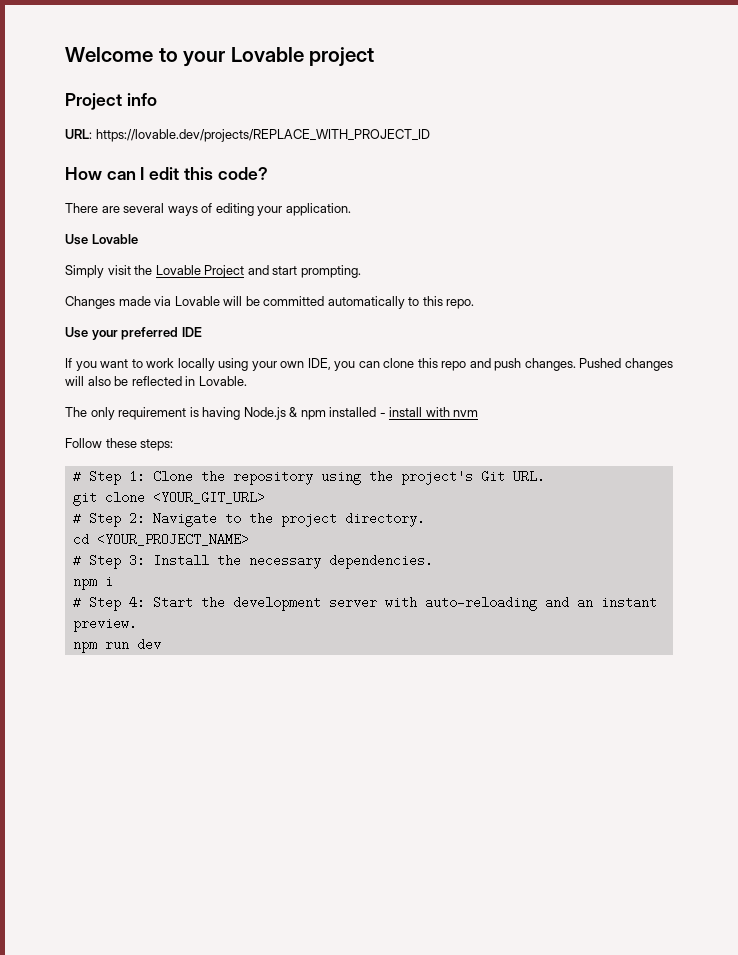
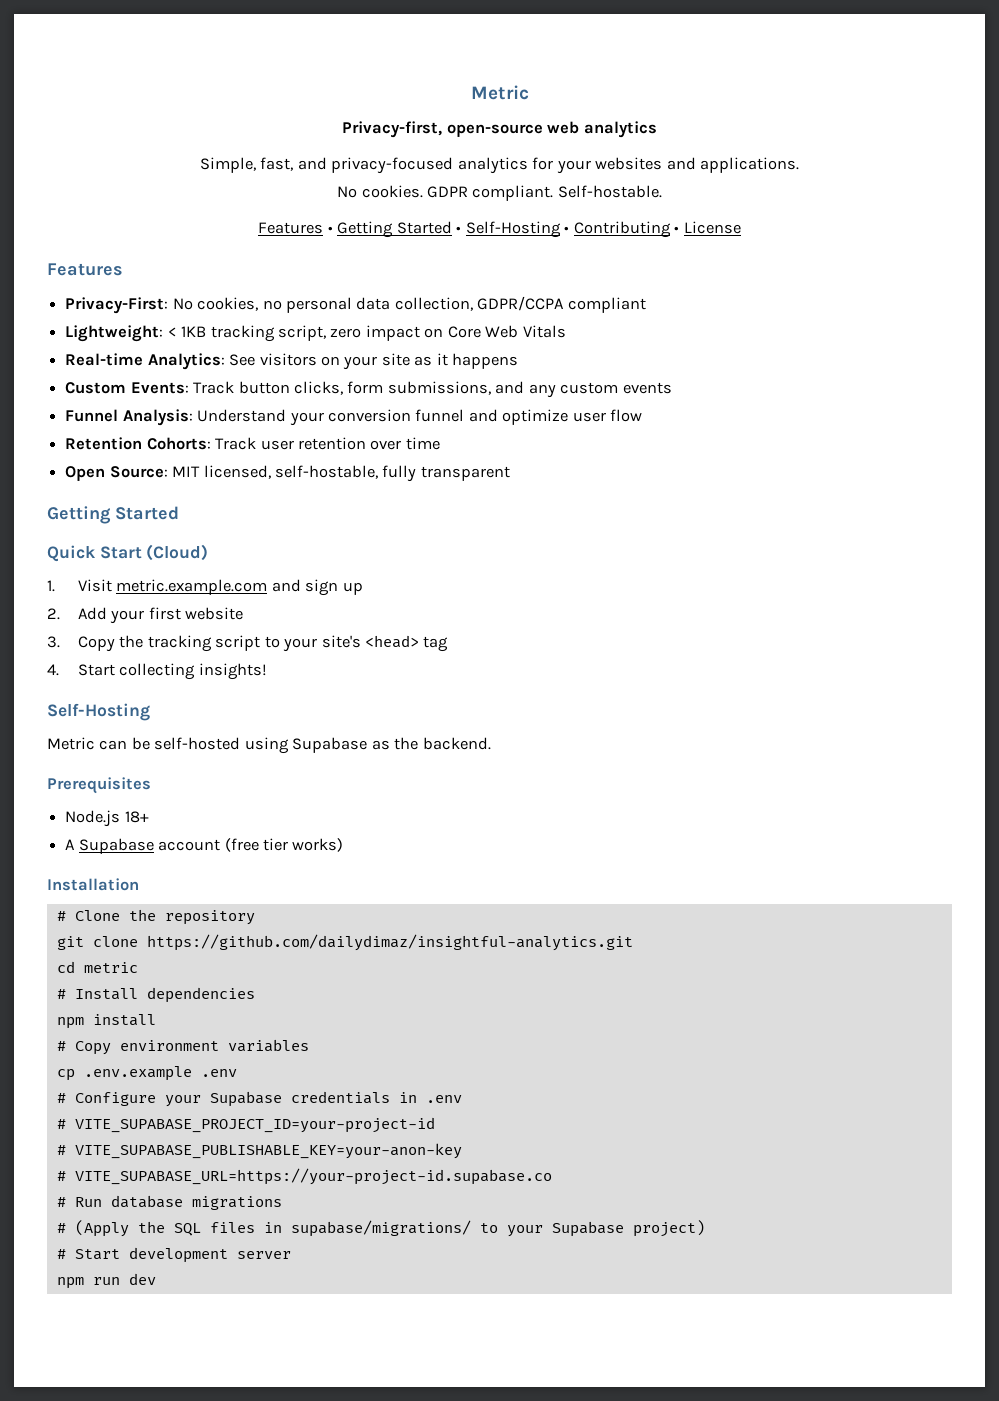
[65,47,375,67] [65,93,157,110] [65,129,430,142] [65,167,268,180] [65,203,351,216] [65,234,138,245] [65,265,361,278] [65,296,475,309] [65,327,202,340] [65,358,673,371] [65,376,247,386] [65,407,479,420] [65,438,174,451] [72,470,145,485] Welcome to your Lovable project // Project info // URL: https://lovable.dev/projects/REPLACE_WITH_PROJECT_ID // How can I edit this code? // There are several ways of editing your application. // Use Lovable // Simply visit the Lovable Project and start prompting. // Changes made via Lovable will be committed automatically to this repo. // Use your preferred IDE // If you want to work locally using your own IDE, you can clone this repo and push changes. Pushed changes will also be reflected in Lovable. // The only requirement is having Node.js & npm installed - install with nvm // Follow these steps: // # Step 1: -> [470,85,529,100] [342,121,657,138] [199,157,800,174] [337,185,662,201] [258,221,741,238] [47,263,123,276] [65,296,646,314] [65,325,566,342] [65,353,519,370] [65,381,672,398] [65,409,643,426] [65,437,440,450] [65,465,510,482] [47,506,179,524] [47,544,209,562] [47,579,363,596] [47,607,244,624] [47,635,449,652] [47,663,267,680] [47,703,150,721] [47,737,491,754] [47,777,151,794] [65,810,149,827] [65,838,344,854] [47,878,139,891] [56,911,66,921] Metric // Privacy-first, open-source web analytics // Simple, fast, and privacy-focused analytics for your websites and applications. // No cookies. GDPR compliant. Self-hostable. // Features • Getting Started • Self-Hosting • Contributing • License // Features // Privacy-First: No cookies, no personal data collection, GDPR/CCPA compliant // Lightweight: < 1KB tracking script, zero impact on Core Web Vitals // Real-time Analytics: See visitors on your site as it happens // Custom Events: Track button clicks, form submissions, and any custom events // Funnel Analysis: Understand your conversion funnel and optimize user flow // Retention Cohorts: Track user retention over time // Open Source: MIT licensed, self-hostable, fully transparent // Getting Started // Quick Start (Cloud) // 1. Visit metric.example.com and sign up // 2. Add your first website // 3. Copy the tracking script to your site's <head> tag // 4. Start collecting insights! // Self-Hosting // Metric can be self-hosted using Supabase as the backend. // Prerequisites // Node.js 18+ // A Supabase account (free tier works) // Installation // #
[320,470,545,485] [72,491,265,506] [72,512,425,527] [72,533,249,546] [72,554,433,569] [72,577,113,590] [72,596,657,611] [72,617,137,632] using the project's Git URL. // git clone <YOUR_GIT_URL> // # Step 2: Navigate to the project directory. // cd <YOUR_PROJECT_NAME> // # Step 3: Install the necessary dependencies. // npm i // # Step 4: Start the development server with auto-reloading and an instant preview. -> [56,934,633,951] [56,961,138,973] [56,987,255,1003] [56,1014,156,1029] [56,1039,309,1055] [56,1066,237,1081] [56,1091,462,1107] [56,1117,435,1133] [56,1143,462,1159] [56,1168,552,1185] [56,1195,282,1210] [56,1220,705,1237] [56,1247,291,1263] // git clone https://github.com/dailydimaz/insightful-analytics.git // cd metric // # Install dependencies // npm install // # Copy environment variables // cp .env.example .env // # Configure your Supabase credentials in .env // # VITE_SUPABASE_PROJECT_ID=your-project-id // # VITE_SUPABASE_PUBLISHABLE_KEY=your-anon-key // # VITE_SUPABASE_URL=https://your-project-id.supabase.co // # Run database migrations // # (Apply the SQL files in supabase/migrations/ to your Supabase project) // # Start development server

